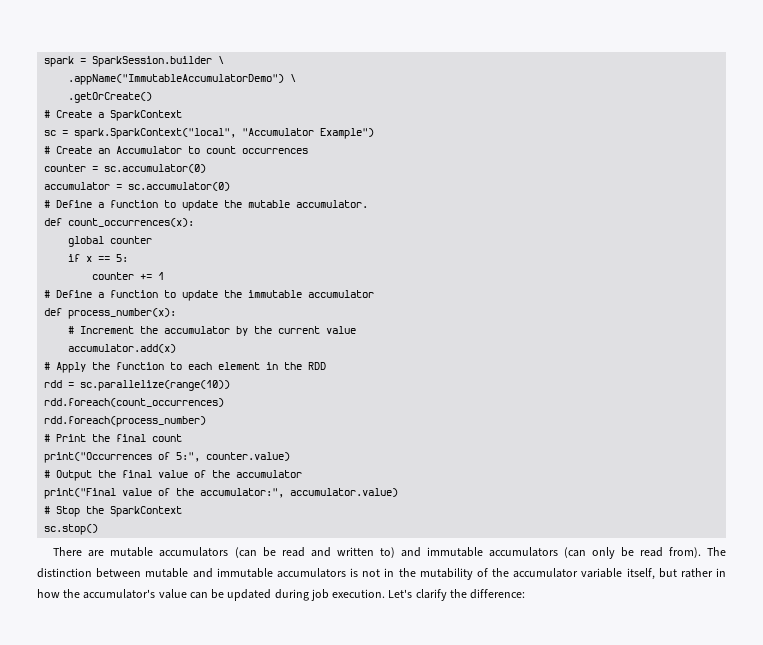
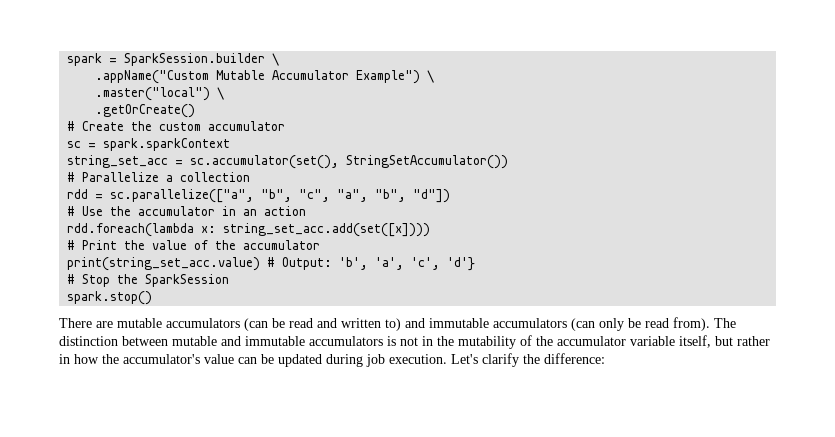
[68,74,285,85] .appName("ImmutableAccumulatorDemo") -> [95,70,435,84] [95,87,211,101] .appName("Custom Mutable Accumulator Example") \ // .master("local")
[98,110,183,121] a SparkContext -> [131,121,286,131] the custom accumulator
[74,128,375,139] [44,146,309,154] [44,164,207,173] [44,182,231,191] [44,200,369,211] [44,218,195,227] [68,236,153,247] [68,254,129,262] [92,272,165,280] [44,290,375,301] [44,308,177,319] [68,326,357,336] [68,344,177,353] [44,362,327,373] [44,380,231,391] [44,398,225,407] [44,416,207,427] [44,434,183,442] [44,452,291,463] [44,470,303,481] [44,488,399,499] spark.SparkContext("local", "Accumulator Example") // # Create an Accumulator to count occurrences // counter = sc.accumulator(0) // accumulator = sc.accumulator(0) // # Define a function to update the mutable accumulator. // def count_occurrences(x): // global counter // if x == 5: // counter += 1 // # Define a function to update the immutable accumulator // def process_number(x): // # Increment the accumulator by the current value // accumulator.add(x) // # Apply the function to each element in the RDD // rdd = sc.parallelize(range(10)) // rdd.foreach(count_occurrences) // rdd.foreach(process_number) // # Print the final count // print("Occurrences of 5:", counter.value) // # Output the final value of the accumulator // print("Final value of the accumulator:", accumulator.value) -> [103,138,231,151] [67,155,509,169] [67,172,251,182] [67,189,451,203] [67,206,307,216] [67,223,431,237] [67,240,321,250] [67,257,476,271] spark.sparkContext // string_set_acc = sc.accumulator(set(), StringSetAccumulator()) // # Parallelize a collection // rdd = sc.parallelize(["a", "b", "c", "a", "b", "d"]) // # Use the accumulator in an action // rdd.foreach(lambda x: string_set_acc.add(set([x]))) // # Print the value of the accumulator // print(string_set_acc.value) # Output: 'b', 'a', 'c', 'd'}
[110,506,183,517] [44,524,99,535] SparkContext // sc.stop() -> [145,274,230,287] [67,291,153,305] SparkSession // spark.stop()

